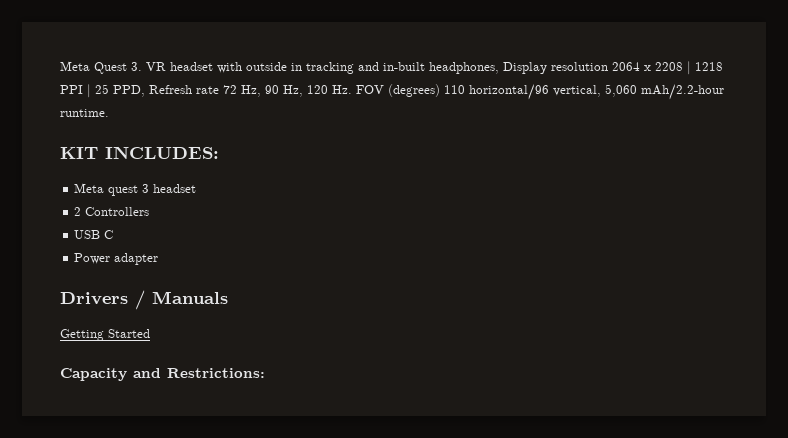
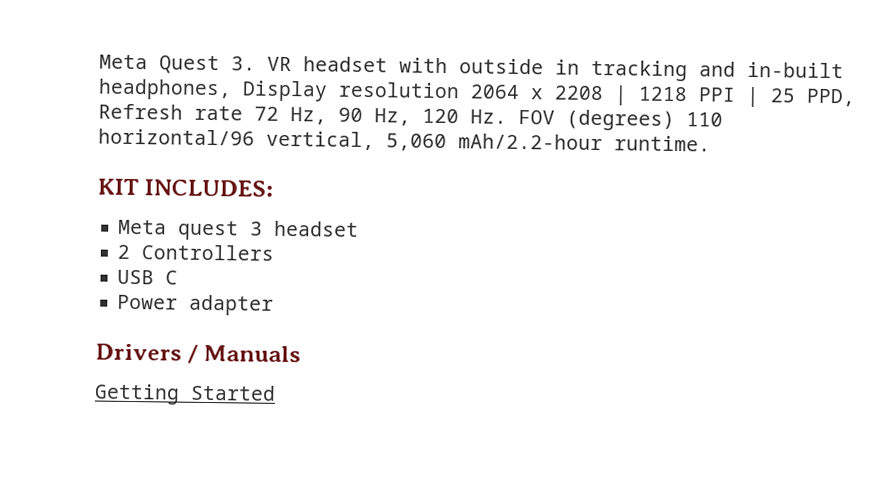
[60,368,265,381] // Capacity and Restrictions: -> (276, 392) none

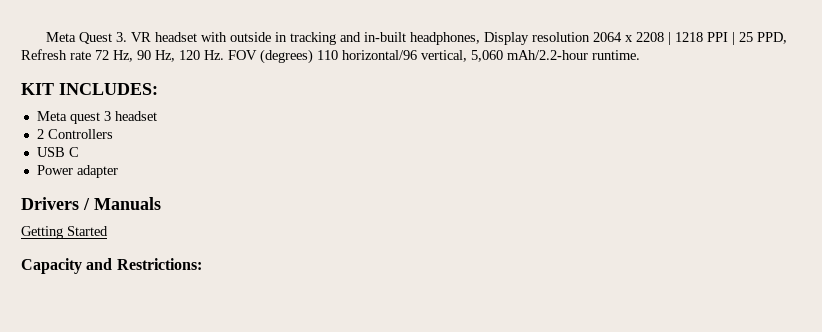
(276, 392) none -> [21,258,202,274] // Capacity and Restrictions:

